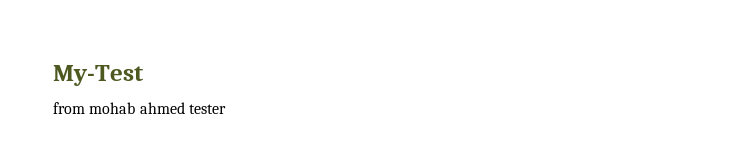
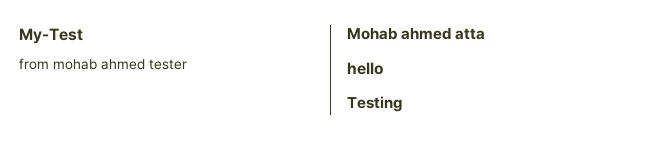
(226, 109) none -> [347,28,486,40] [347,62,383,75] [347,96,402,112] // Mohab ahmed atta // hello // Testing

